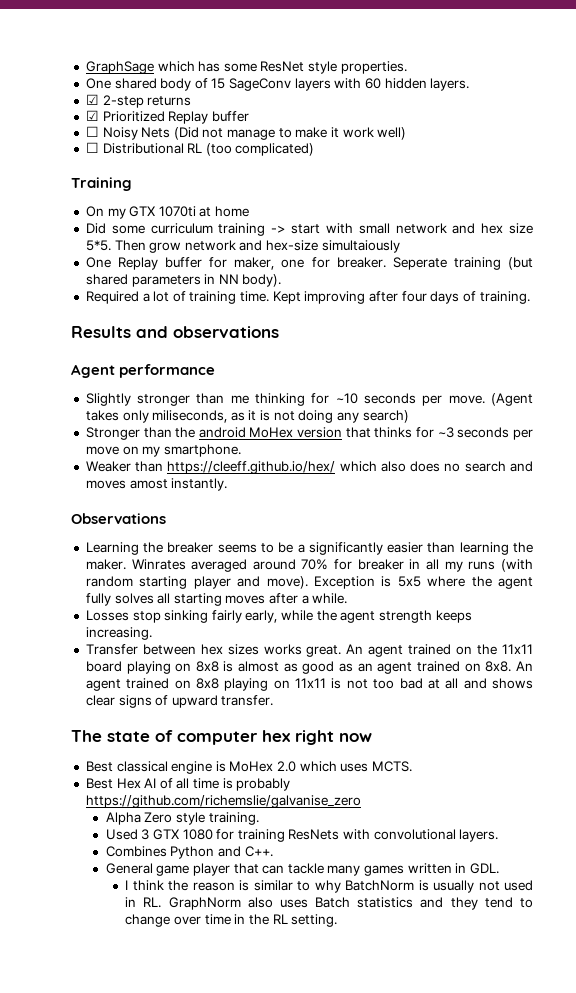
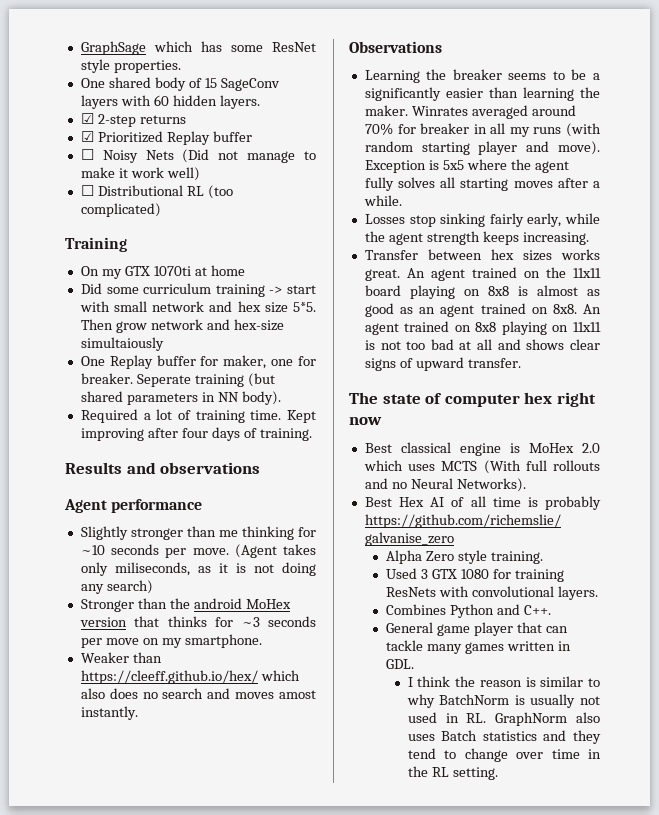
[372,761,413,772] MCTS. -> [441,460,600,474] [364,478,526,492] MCTS (With full rollouts and no Neural Networks).

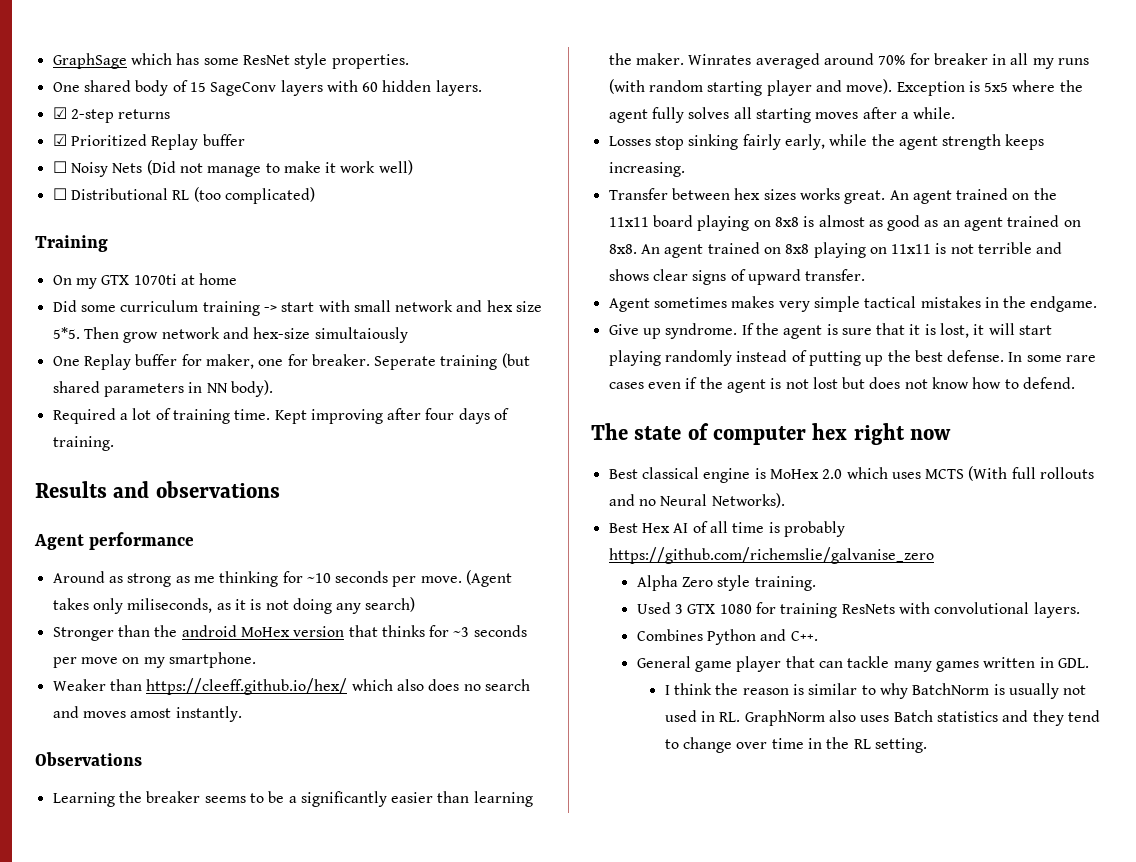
[80,526,216,540] Slightly stronger than -> [52,571,190,587] Around as strong as
[406,339,493,350] too bad at all -> [978,242,1033,254] terrible
(521, 363) none -> [608,296,1098,312] [608,323,1053,339] [608,350,1097,366] [608,377,1076,393] // Agent sometimes makes very simple tactical mistakes in the endgame. // Give up syndrome. If the agent is sure that it is lost, it will start playing randomly instead of putting up the best defense. In some rare cases even if the agent is not lost but does not know how to defend.

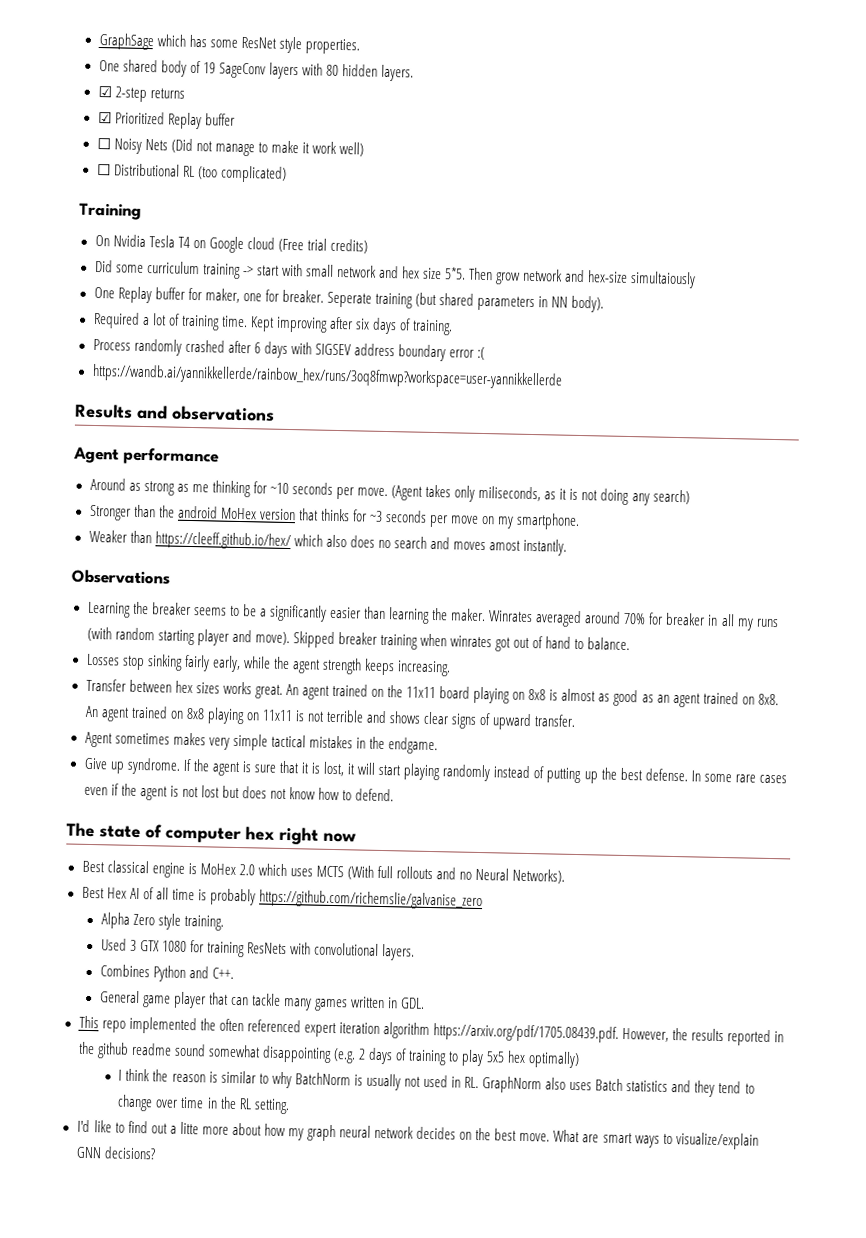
[189,82,206,92] 15 -> [202,62,216,74] 19
[362,82,379,92] 60 -> [325,64,339,76] 80
[75,273,238,289] my GTX 1070ti at home -> [112,234,368,254] Nvidia Tesla T4 on Google cloud (Free trial credits)
[425,408,455,420] four -> [354,318,370,330] six
(114, 443) none -> [92,338,486,362] [91,363,563,390] // Process randomly crashed after 6 days with SIGSEV address boundary error :( // https://wandb.ai/yannikkellerde/rainbow_hex/runs/3oq8fmwp?workspace=user-yannikkellerde
[896,80,1083,96] [608,107,956,123] Exception is 5x5 where the agent fully solves all starting moves after a while. -> [292,631,631,652] Skipped breaker training when winrates got out of hand to balance.
(1089, 663) none -> [78,1015,785,1047] [77,1041,581,1069] // This repo implemented the often referenced expert iteration algorithm https://arxiv.org/pdf/1705.08439.pdf. However, the results reported in the github readme sound somewhat disappointing (e.g. 2 days of training to play 5x5 hex optimally)
(928, 745) none -> [76,1119,759,1150] [75,1146,156,1160] // I'd like to find out a litte more about how my graph neural network decides on the best move. What are smart ways to visualize/explain GNN decisions?

